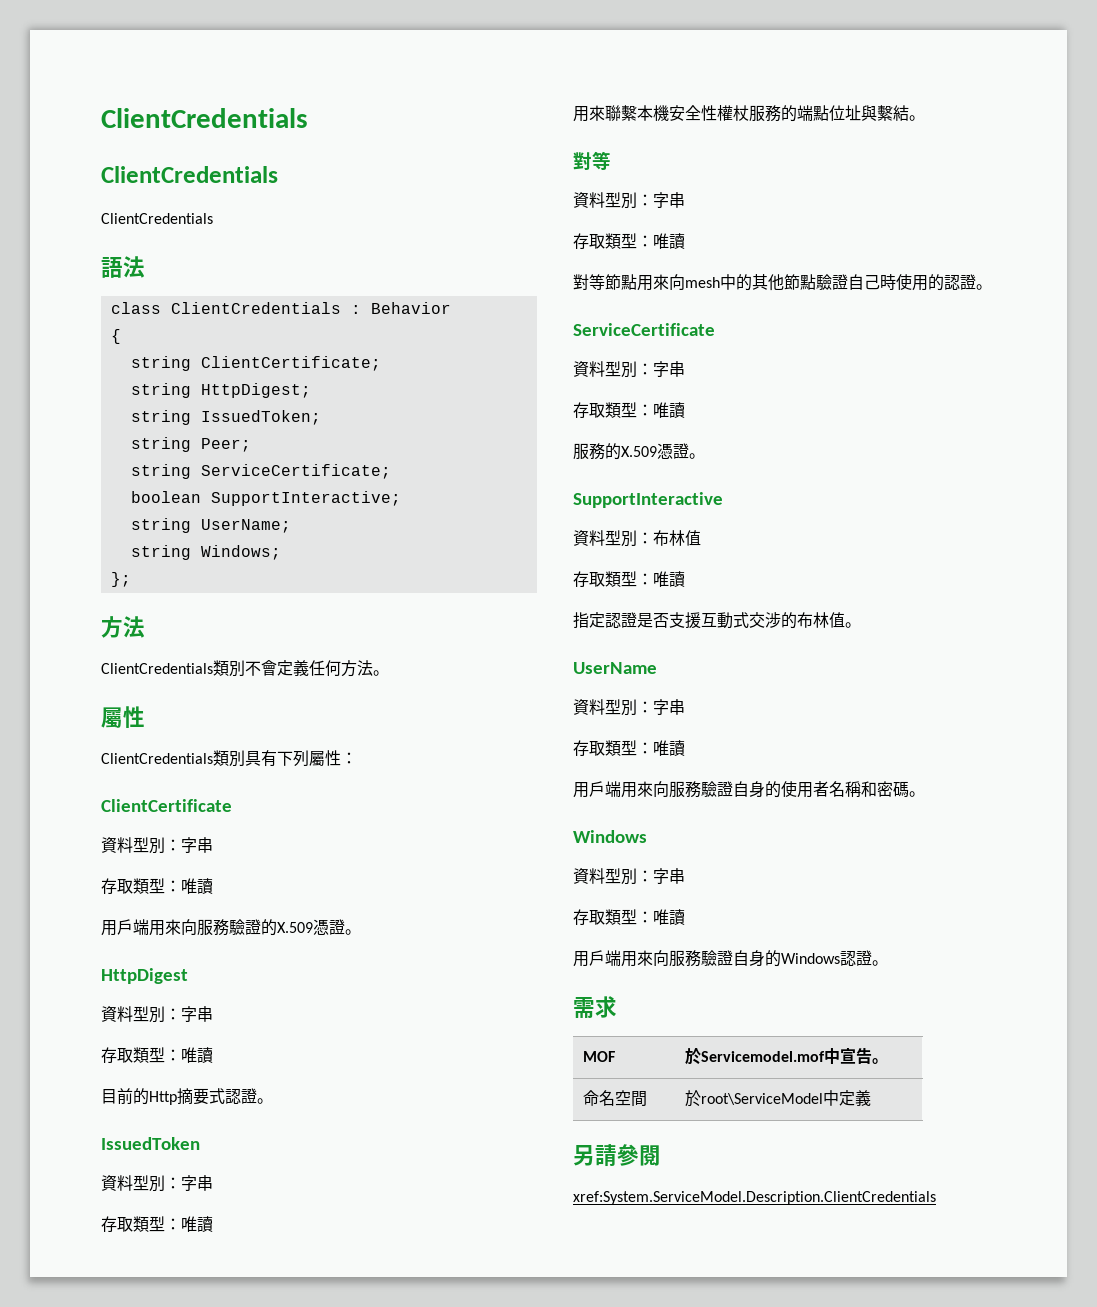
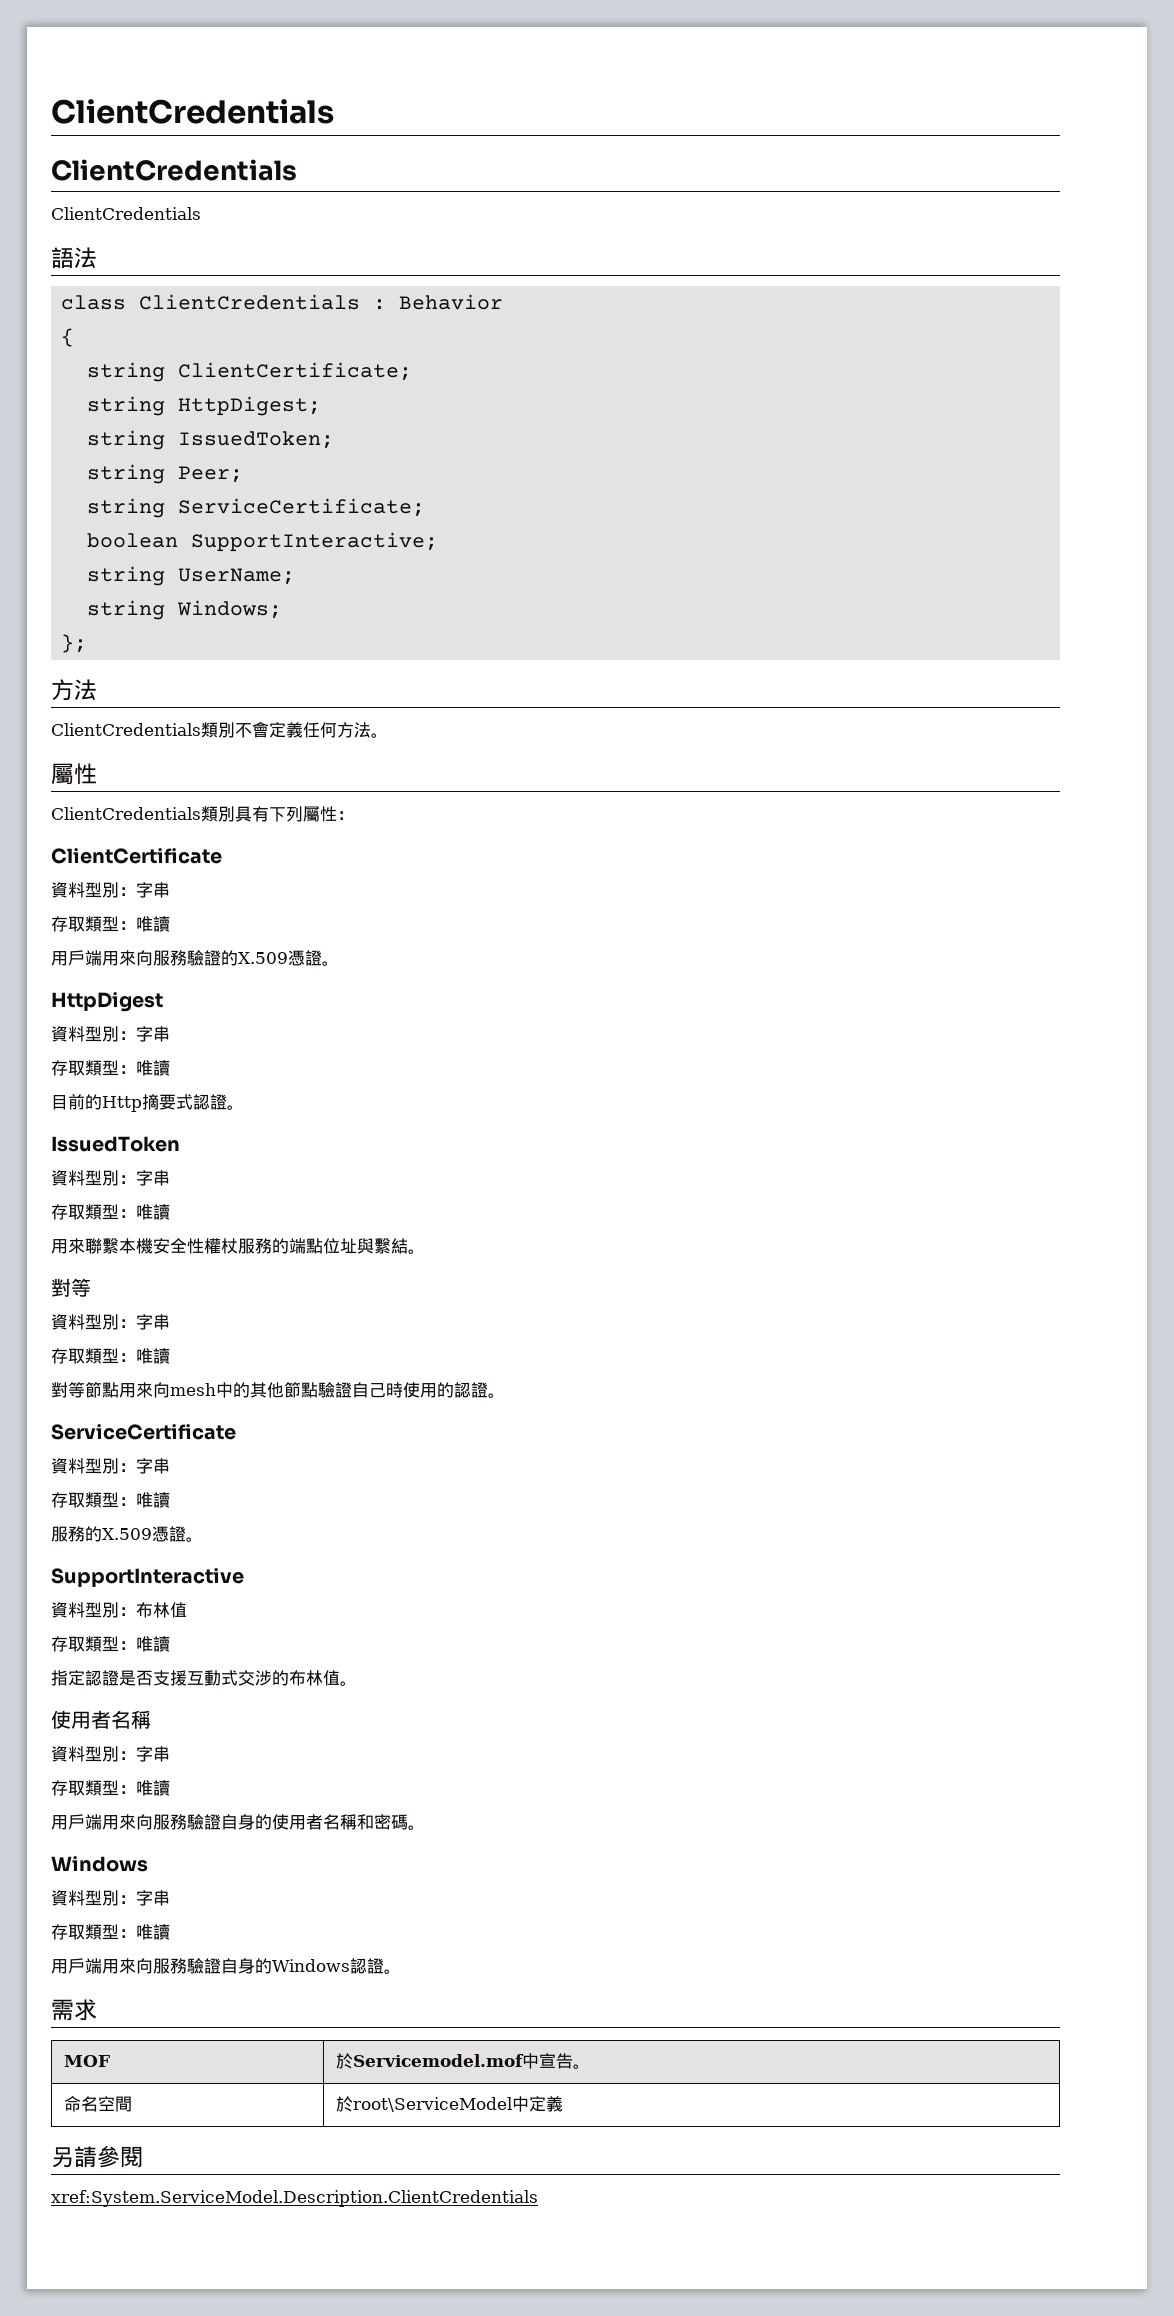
[573,662,657,674] UserName -> [51,1710,151,1729] 使用者名稱

